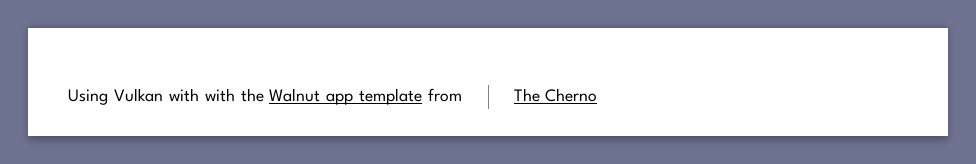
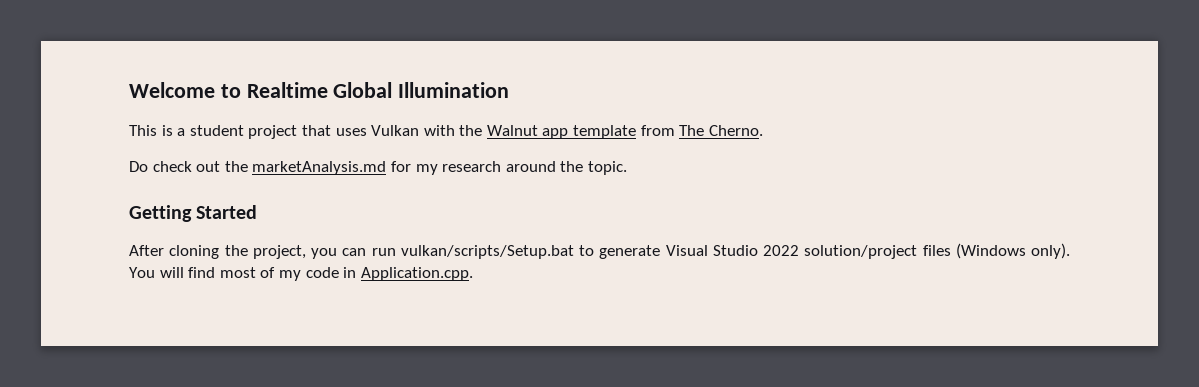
[68,89,108,105] Using -> [129,82,510,98] [129,125,367,139] Welcome to Realtime Global Illumination // This is a student project that uses
[204,88,235,102] with -> (455, 130) none
[544,88,597,102] Cherno -> [708,125,763,136] [129,161,627,175] [129,205,258,222] [129,243,1070,259] [129,267,473,281] Cherno. // Do check out the marketAnalysis.md for my research around the topic. // Getting Started // After cloning the project, you can run vulkan/scripts/Setup.bat to generate Visual Studio 2022 solution/project files (Windows only). You will find most of my code in Application.cpp.

